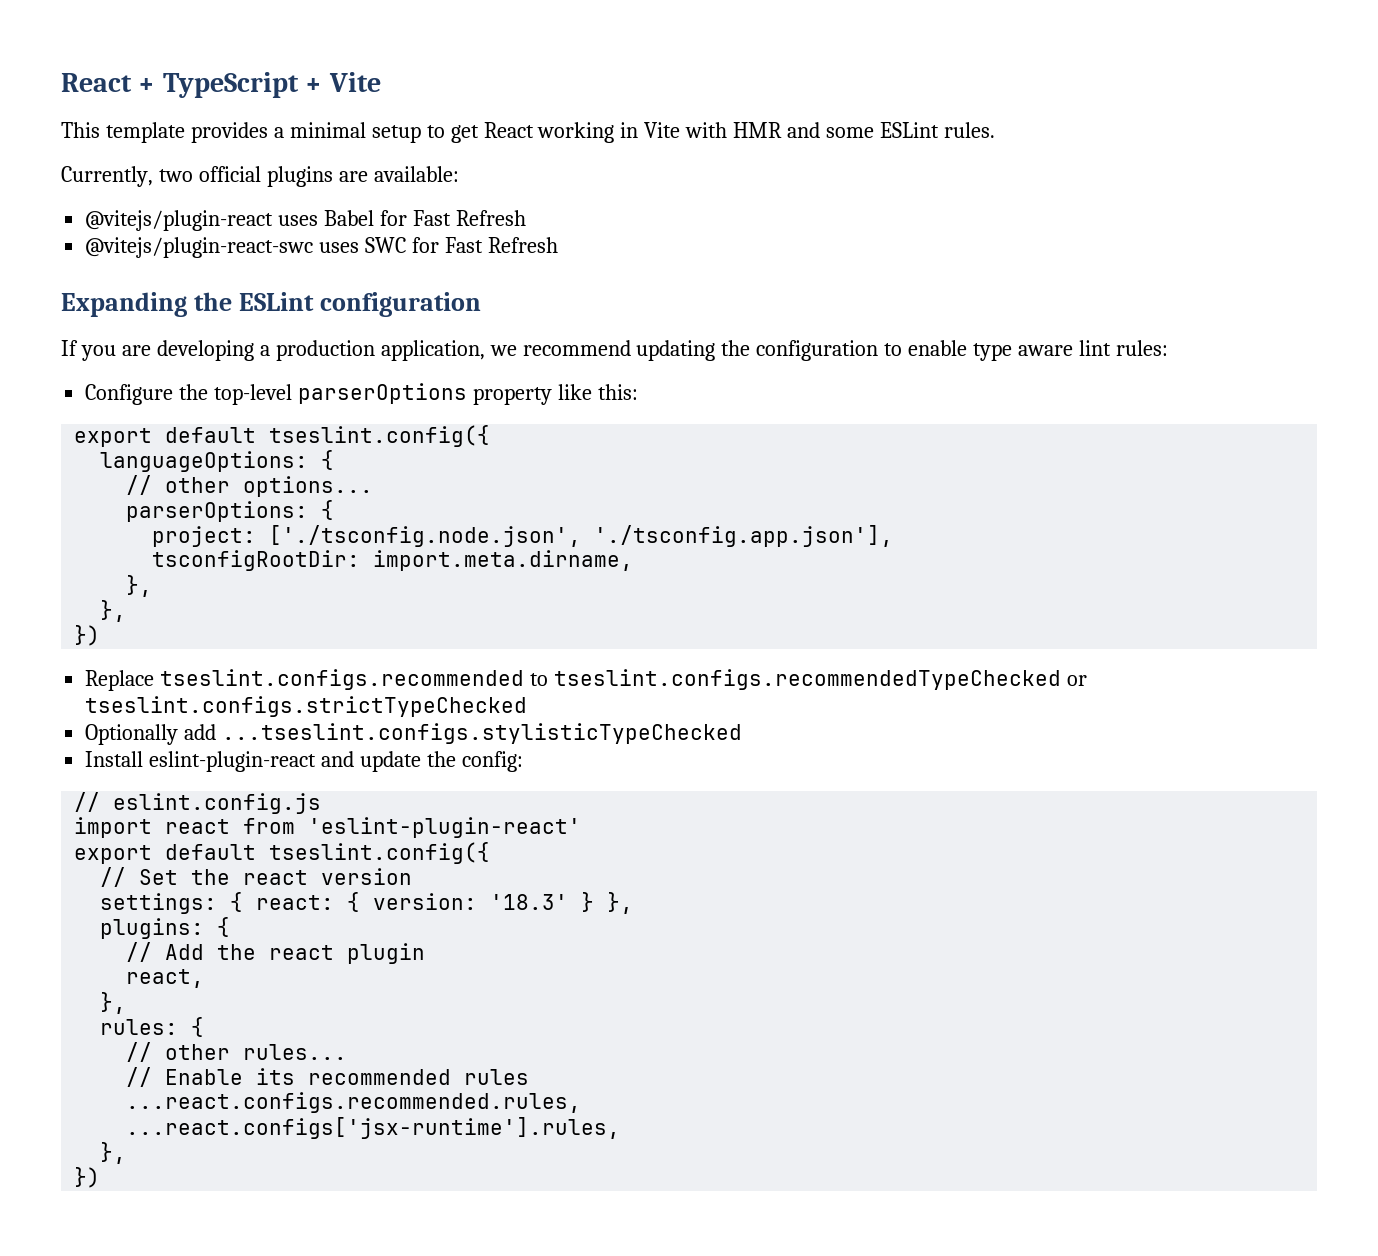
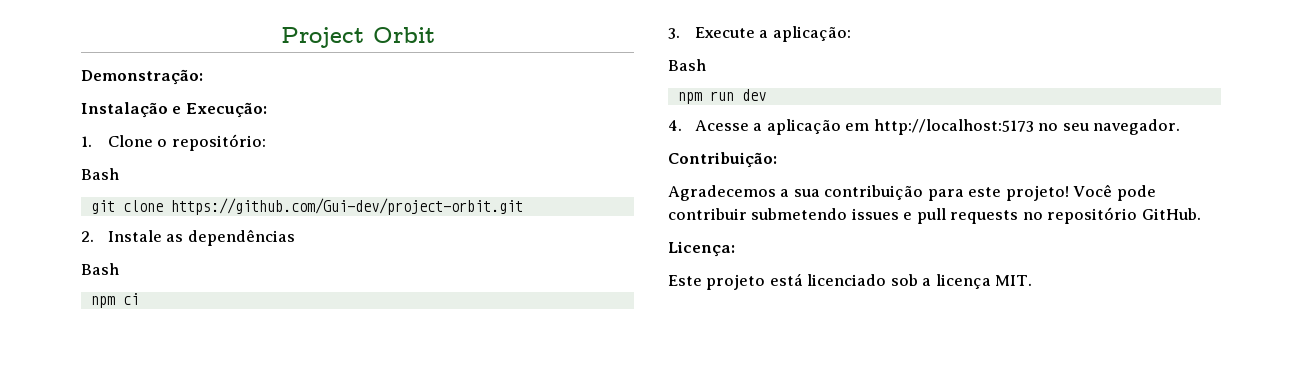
[61,72,381,98] [61,122,995,143] [61,166,459,187] [85,210,526,231] [85,237,558,258] [61,292,481,317] [61,340,1168,361] [85,383,638,405] [74,425,491,447] [100,450,335,472] [126,475,374,497] [126,500,335,522] [152,525,894,547] [152,550,634,571] [126,575,153,597] [100,600,127,622] [74,625,101,646] [85,669,1087,691] [85,696,528,717] [85,723,743,745] [85,751,523,772] [74,792,322,814] [74,817,582,838] [74,842,491,864] [100,867,413,887] [100,892,634,914] [100,917,231,939] [126,942,426,964] [126,969,205,988] [100,992,127,1014] [100,1017,205,1037] [126,1042,348,1062] [126,1067,530,1087] [126,1092,582,1113] [126,1117,621,1139] [100,1142,127,1164] [74,1167,101,1188] React + TypeScript + Vite // This template provides a minimal setup to get React working in Vite with HMR and some ESLint rules. // Currently, two official plugins are available: // @vitejs/plugin-react uses Babel for Fast Refresh // @vitejs/plugin-react-swc uses SWC for Fast Refresh // Expanding the ESLint configuration // If you are developing a production application, we recommend updating the configuration to enable type aware lint rules: // Configure the top-level parserOptions property like this: // export default tseslint.config({ // languageOptions: { // // other options... // parserOptions: { // project: ['./tsconfig.node.json', './tsconfig.app.json'], // tsconfigRootDir: import.meta.dirname, // }, // }, // }) // Replace tseslint.configs.recommended to tseslint.configs.recommendedTypeChecked or tseslint.configs.strictTypeChecked // Optionally add ...tseslint.configs.stylisticTypeChecked // Install eslint-plugin-react and update the config: // // eslint.config.js // import react from 'eslint-plugin-react' // export default tseslint.config({ // // Set the react version // settings: { react: { version: '18.3' } }, // plugins: { // // Add the react plugin // react, // }, // rules: { // // other rules... // // Enable its recommended rules // ...react.configs.recommended.rules, // ...react.configs['jsx-runtime'].rules, // }, // }) -> [280,27,435,48] [81,69,203,85] [81,102,267,118] [81,134,266,151] [81,168,119,180] [90,198,523,215] [81,229,295,246] [81,263,119,275] [90,293,139,308] [668,26,851,42] [668,59,706,71] [677,89,766,104] [668,119,1181,135] [668,152,777,168] [668,184,1156,201] [668,207,1201,224] [668,241,735,257] [668,273,1033,290] Project Orbit // Demonstração: // Instalação e Execução: // 1. Clone o repositório: // Bash // git clone https://github.com/Gui-dev/project-orbit.git // 2. Instale as dependências // Bash // npm ci // 3. Execute a aplicação: // Bash // npm run dev // 4. Acesse a aplicação em http://localhost:5173 no seu navegador. // Contribuição: // Agradecemos a sua contribuição para este projeto! Você pode contribuir submetendo issues e pull requests no repositório GitHub. // Licença: // Este projeto está licenciado sob a licença MIT.

